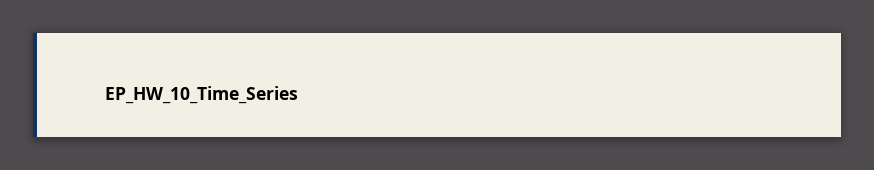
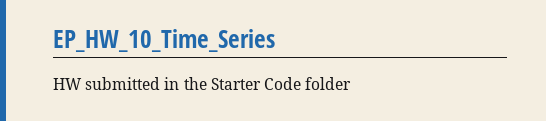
(298, 95) none -> [53,77,352,90] // HW submitted in the Starter Code folder

